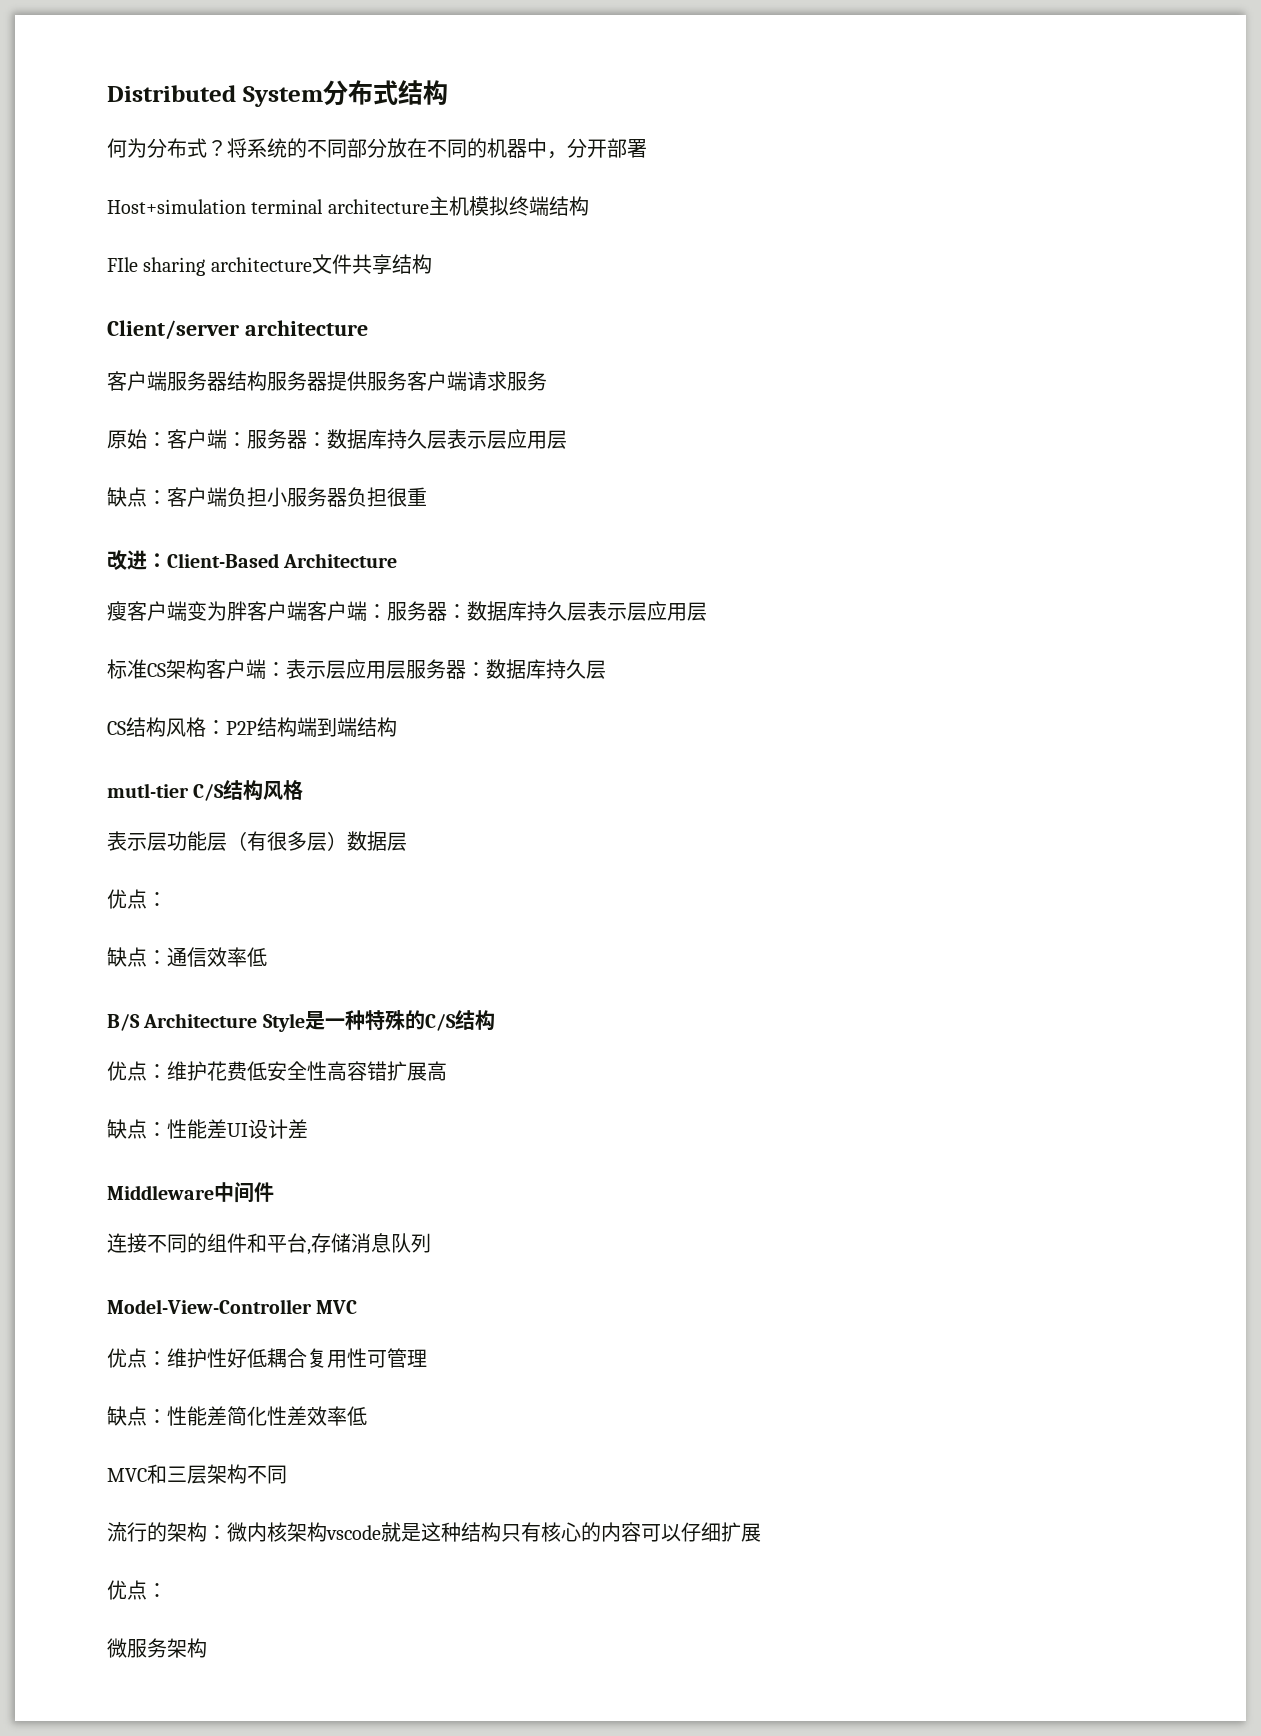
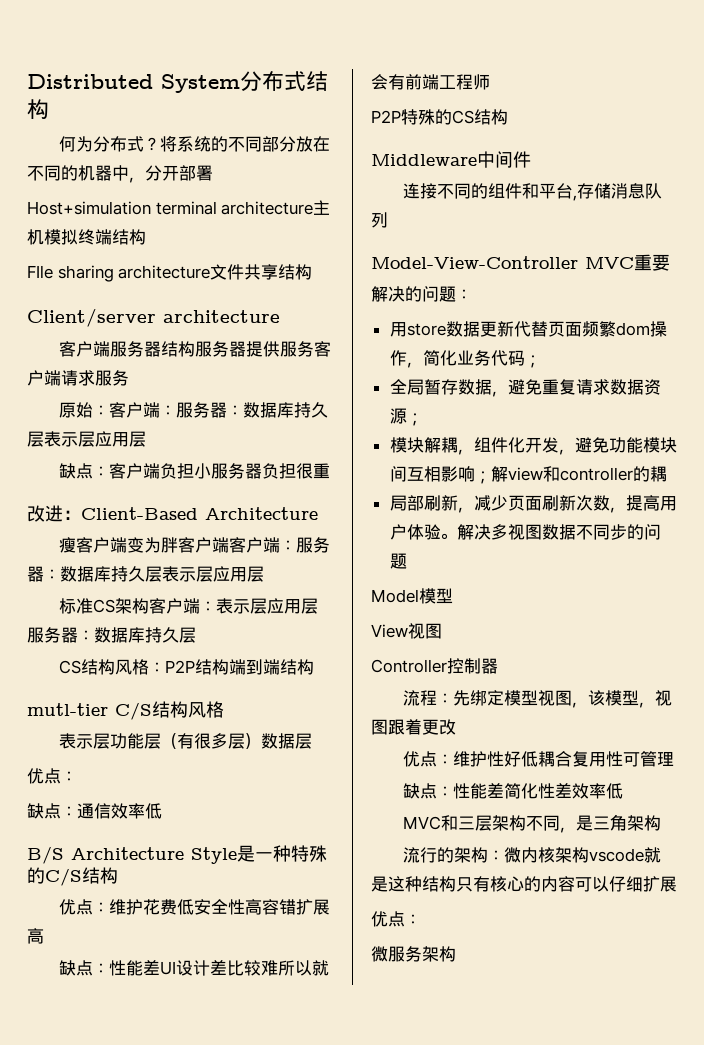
(308, 1129) none -> [226,960,329,976] [371,74,490,90] [371,109,508,125] 比较难所以就会有前端工程师 // P2P特殊的CS结构
(358, 1307) none -> [634,254,670,271] [371,286,472,302] [389,321,667,337] [389,350,541,368] [389,379,661,397] [389,408,423,426] [389,437,677,455] [389,466,667,484] [389,495,677,513] [389,524,661,540] [389,553,407,569] [371,588,453,604] [371,623,442,639] [371,658,498,674] [402,690,672,708] [371,719,456,735] 重要 // 解决的问题： // 用store数据更新代替页面频繁dom操作，简化业务代码； // 全局暂存数据，避免重复请求数据资源； // 模块解耦，组件化开发，避免功能模块间互相影响；解view和controller的耦 // 局部刷新，减少页面刷新次数，提高用户体验。解决多视图数据不同步的问题 // Model模型 // View视图 // Controller控制器 // 流程：先绑定模型视图，该模型，视图跟着更改
(287, 1474) none -> [559,814,661,833] ，是三角架构

